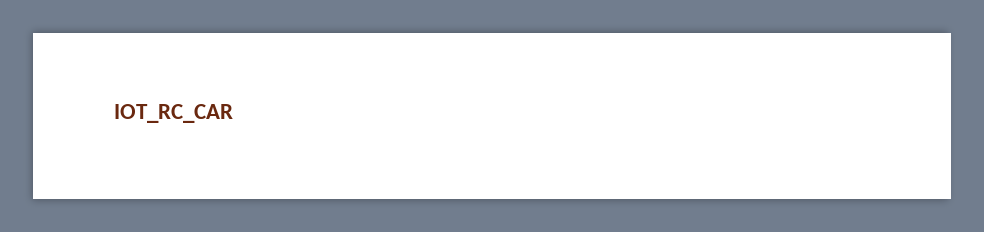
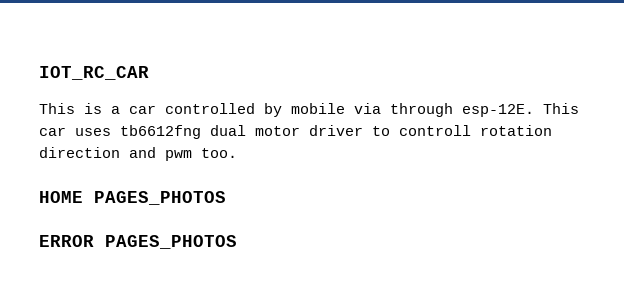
(233, 113) none -> [39,103,579,117] [39,125,552,139] [39,147,237,161] [39,191,226,205] [39,235,237,249] // This is a car controlled by mobile via through esp-12E. This car uses tb6612fng dual motor driver to controll rotation direction and pwm too. // HOME PAGES_PHOTOS // ERROR PAGES_PHOTOS

